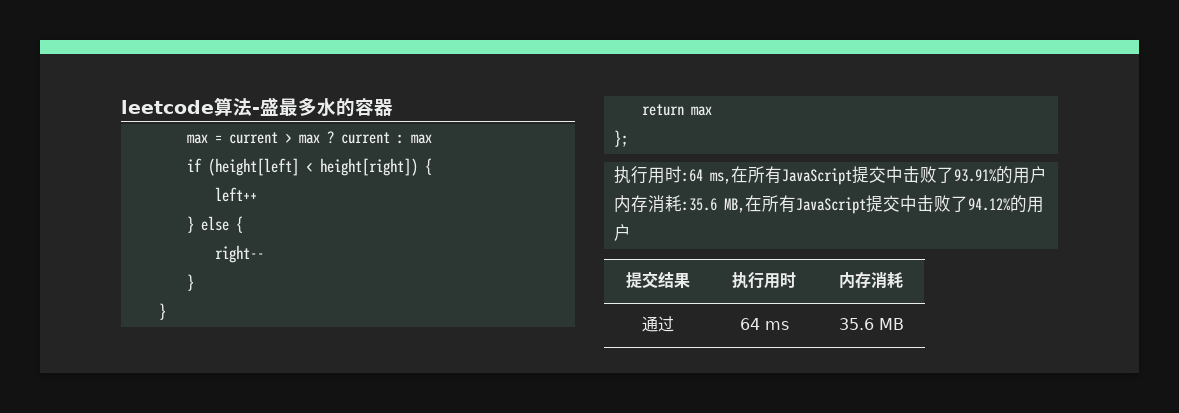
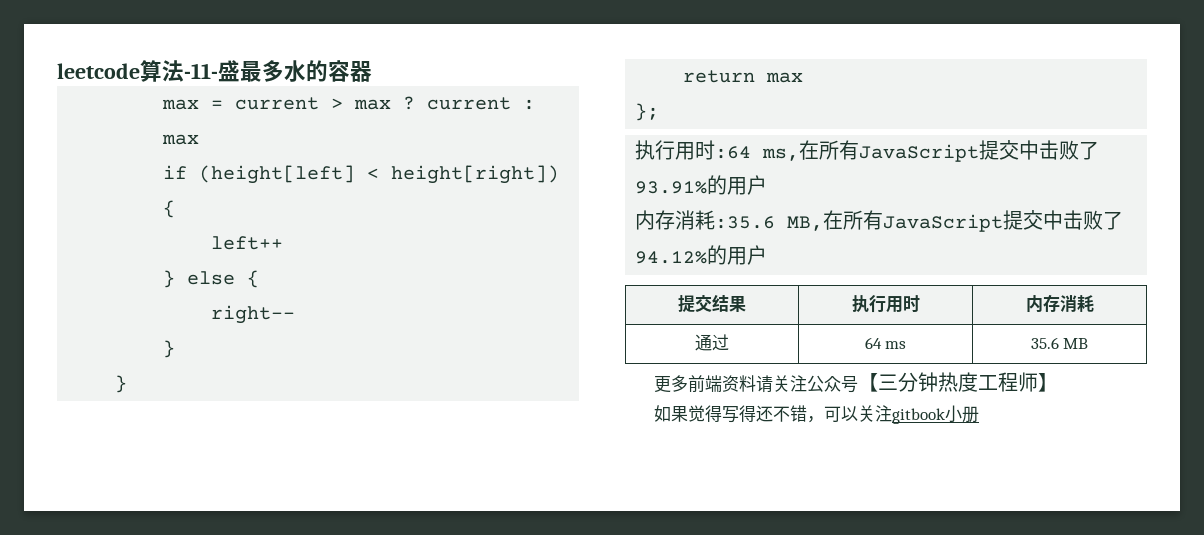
[252,107,260,114] - -> [184,63,218,79] -11-
(904, 324) none -> [653,372,1058,393] [653,405,979,424] // 更多前端资料请关注公众号【三分钟热度工程师】 // 如果觉得写得还不错，可以关注gitbook小册

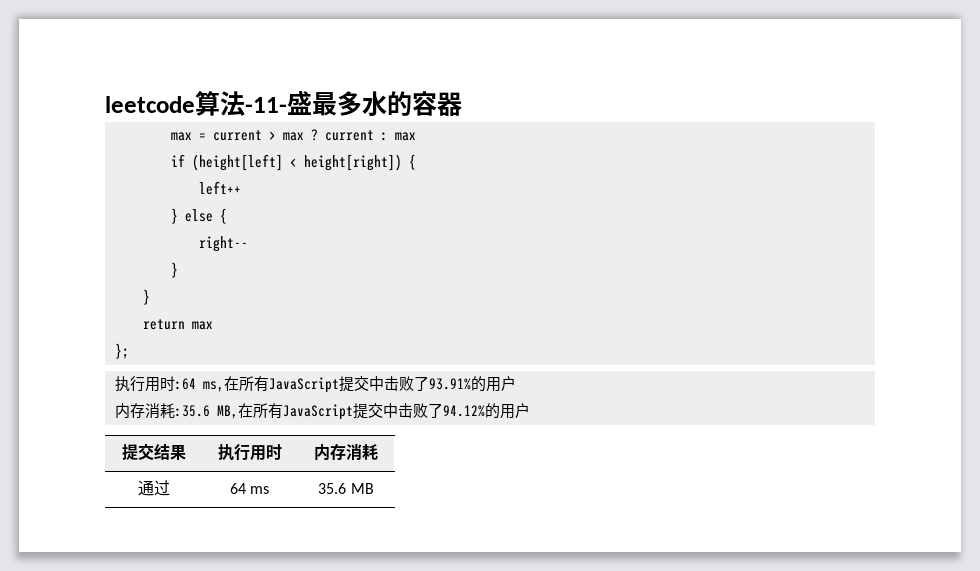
[653,372,1058,393] [653,405,979,424] // 更多前端资料请关注公众号【三分钟热度工程师】 // 如果觉得写得还不错，可以关注gitbook小册 -> (374, 488) none

